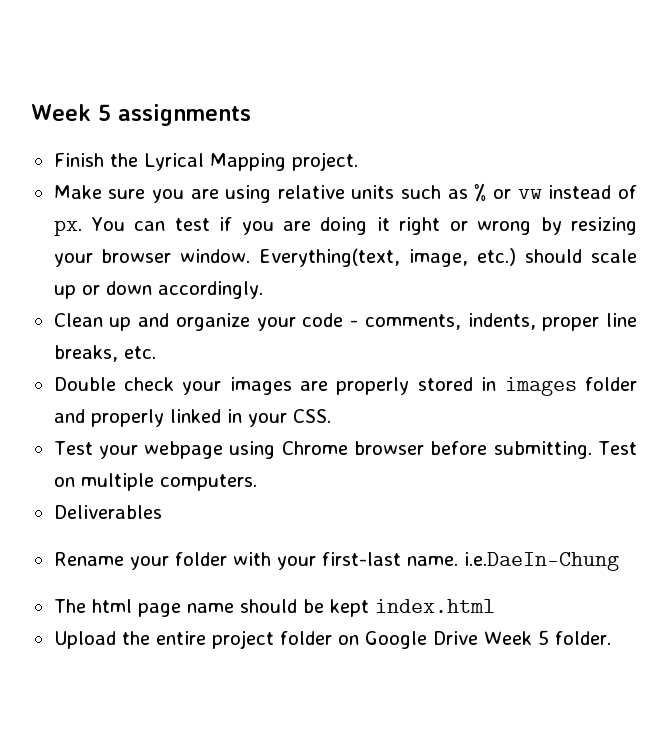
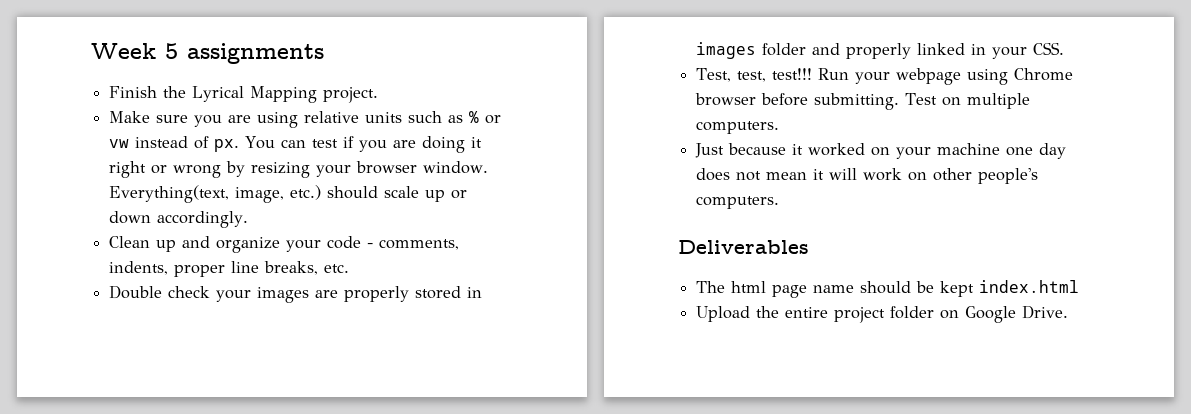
[53,441,93,455] Test -> [696,68,850,82] Test, test, test!!! Run
[53,505,162,519] [53,552,619,571] Deliverables // Rename your folder with your first-last name. i.e.DaeIn-Chung -> [695,143,1067,159] [696,168,1039,184] [696,196,780,209] [678,240,809,254] Just because it worked on your machine one day does not mean it will work on other people's computers. // Deliverables
[432,630,611,645] Drive Week 5 folder. -> [1022,305,1069,319] Drive.

